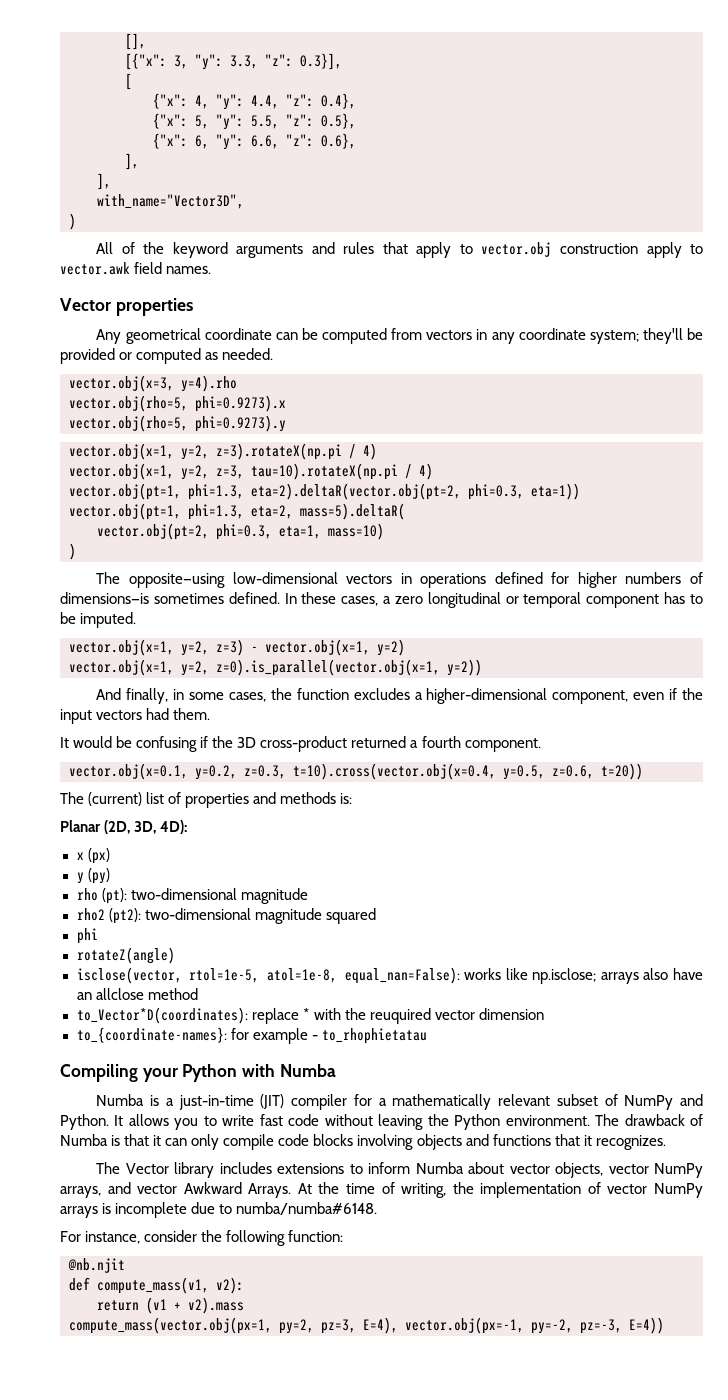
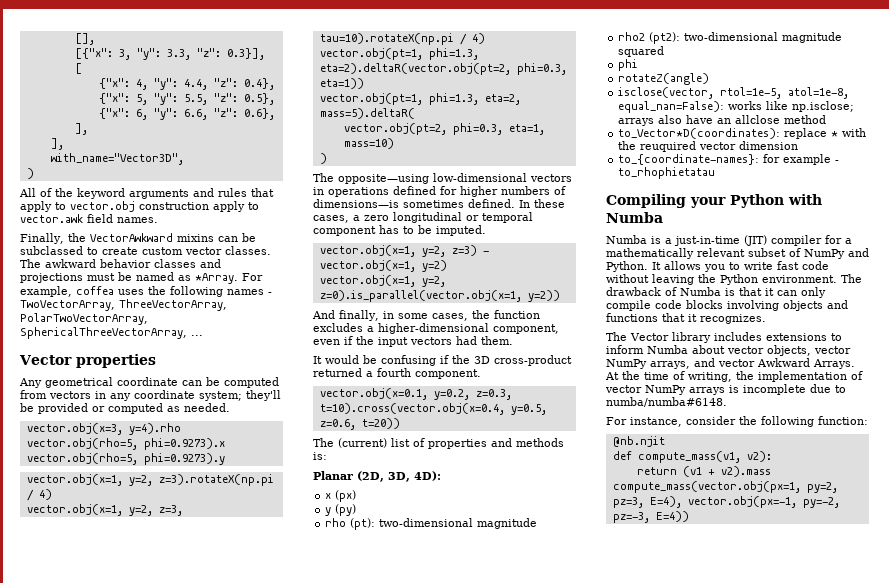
(212, 270) none -> [20,233,256,244] [20,246,271,255] [20,259,221,268] [20,272,263,284] [20,286,272,297] [20,299,227,311] [20,313,148,325] [20,327,203,339] // Finally, the VectorAwkward mixins can be subclassed to create custom vector classes. The awkward behavior classes and projections must be named as *Array. For example, coffea uses the following names - TwoVectorArray, ThreeVectorArray, PolarTwoVectorArray, SphericalThreeVectorArray, ...

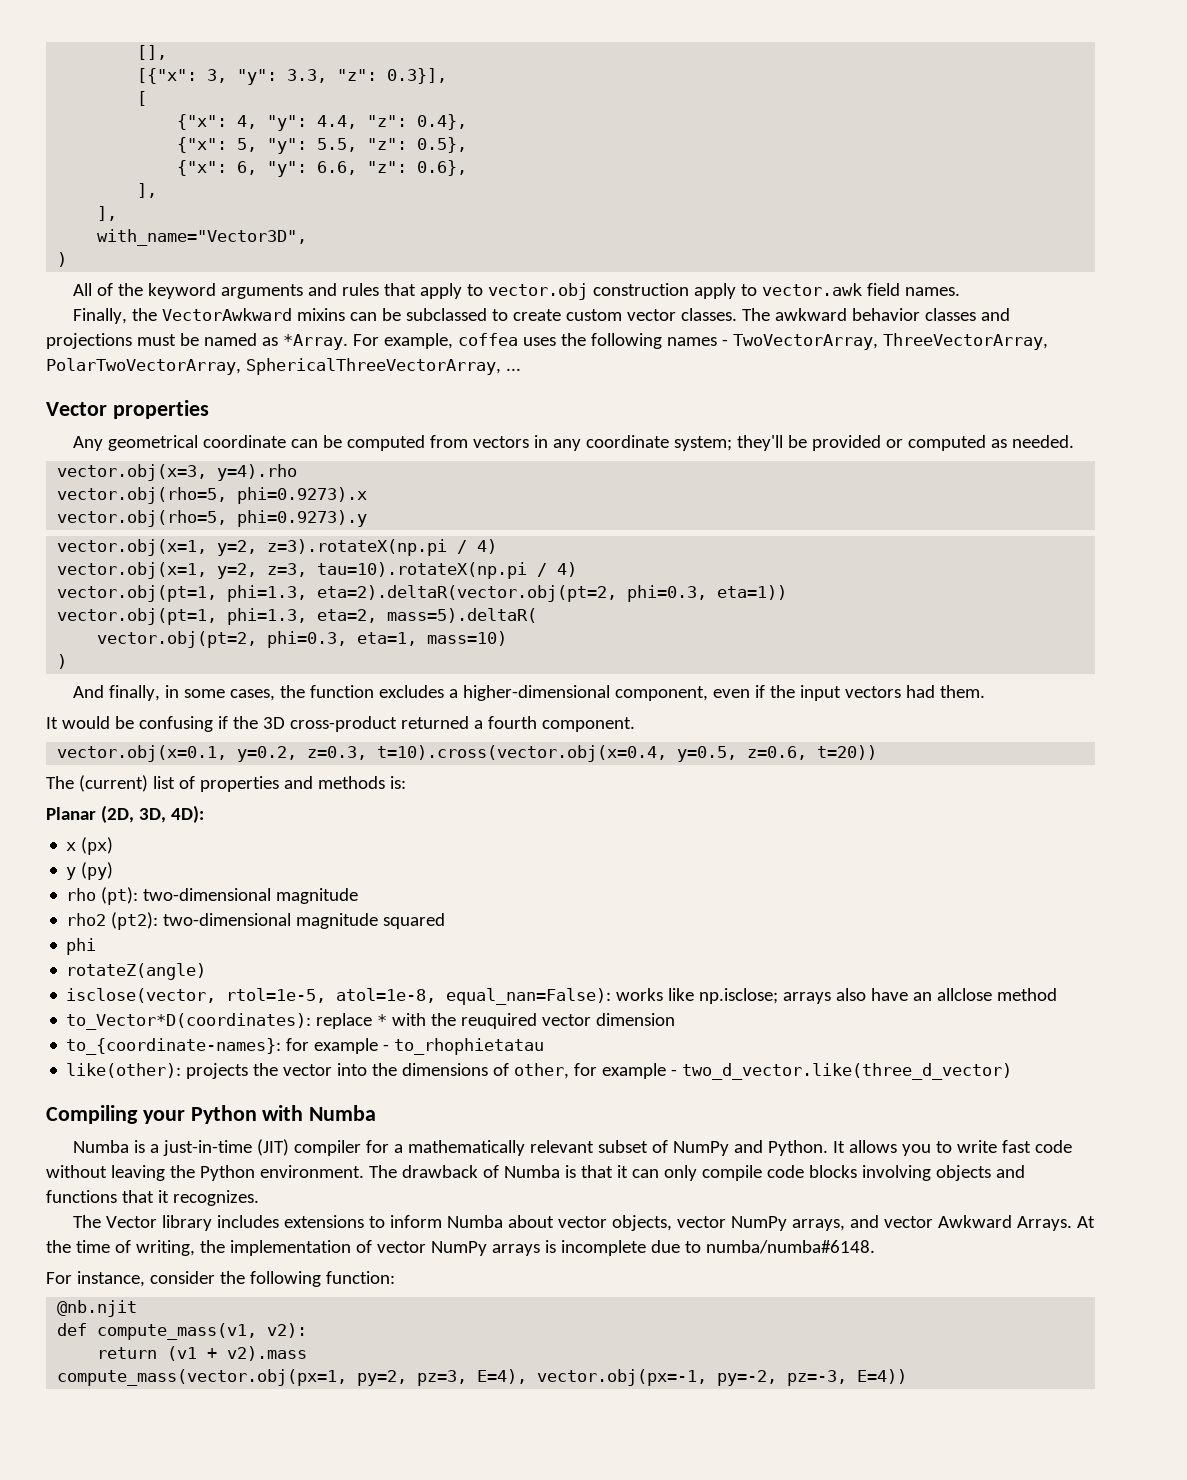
[313,173,572,184] [313,186,566,197] [313,199,565,208] [313,212,533,223] [313,225,486,236] [319,245,489,257] [319,260,447,272] [319,275,446,287] [319,290,560,302] // The opposite—using low-dimensional vectors in operations defined for higher numbers of dimensions—is sometimes defined. In these cases, a zero longitudinal or temporal component has to be imputed. // vector.obj(x=1, y=2, z=3) - vector.obj(x=1, y=2) // vector.obj(x=1, y=2, z=0).is_parallel(vector.obj(x=1, y=2)) -> (68, 661) none
(716, 173) none -> [66,1063,1013,1080] // like(other): projects the vector into the dimensions of other, for example - two_d_vector.like(three_d_vector)

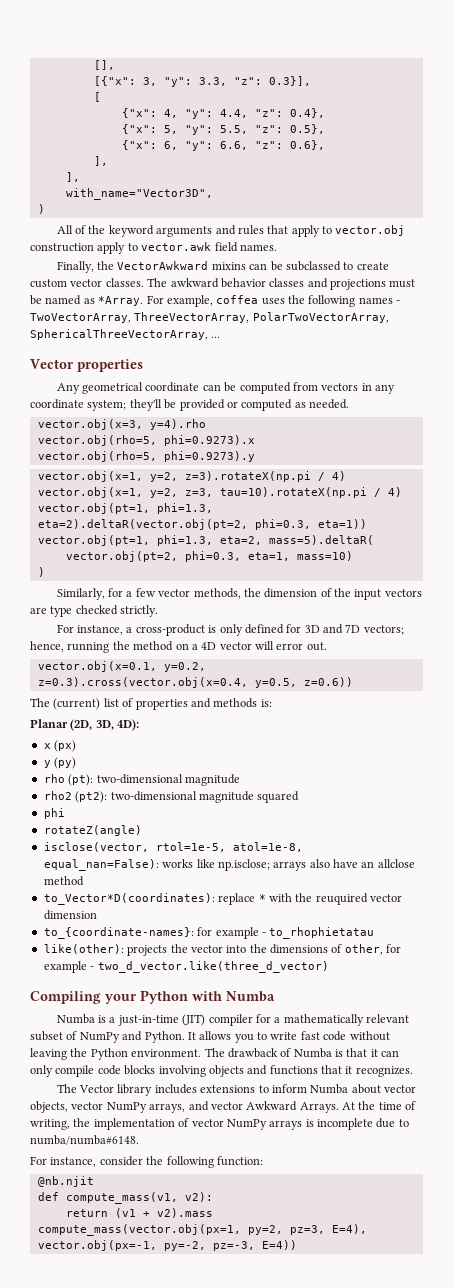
[73,685,986,701] [46,716,635,732] [57,745,878,762] And finally, in some cases, the function excludes a higher-dimensional component, even if the input vectors had them. // It would be confusing if the 3D cross-product returned a fourth component. // vector.obj(x=0.1, y=0.2, z=0.3, t=10).cross(vector.obj(x=0.4, y=0.5, z=0.6, t=20)) -> [56,588,422,600] [30,605,159,617] [56,624,404,636] [30,641,327,653] [37,661,206,672] [37,677,353,688] Similarly, for a few vector methods, the dimension of the input vectors are type checked strictly. // For instance, a cross-product is only defined for 3D and 7D vectors; hence, running the method on a 4D vector will error out. // vector.obj(x=0.1, y=0.2, z=0.3).cross(vector.obj(x=0.4, y=0.5, z=0.6))

